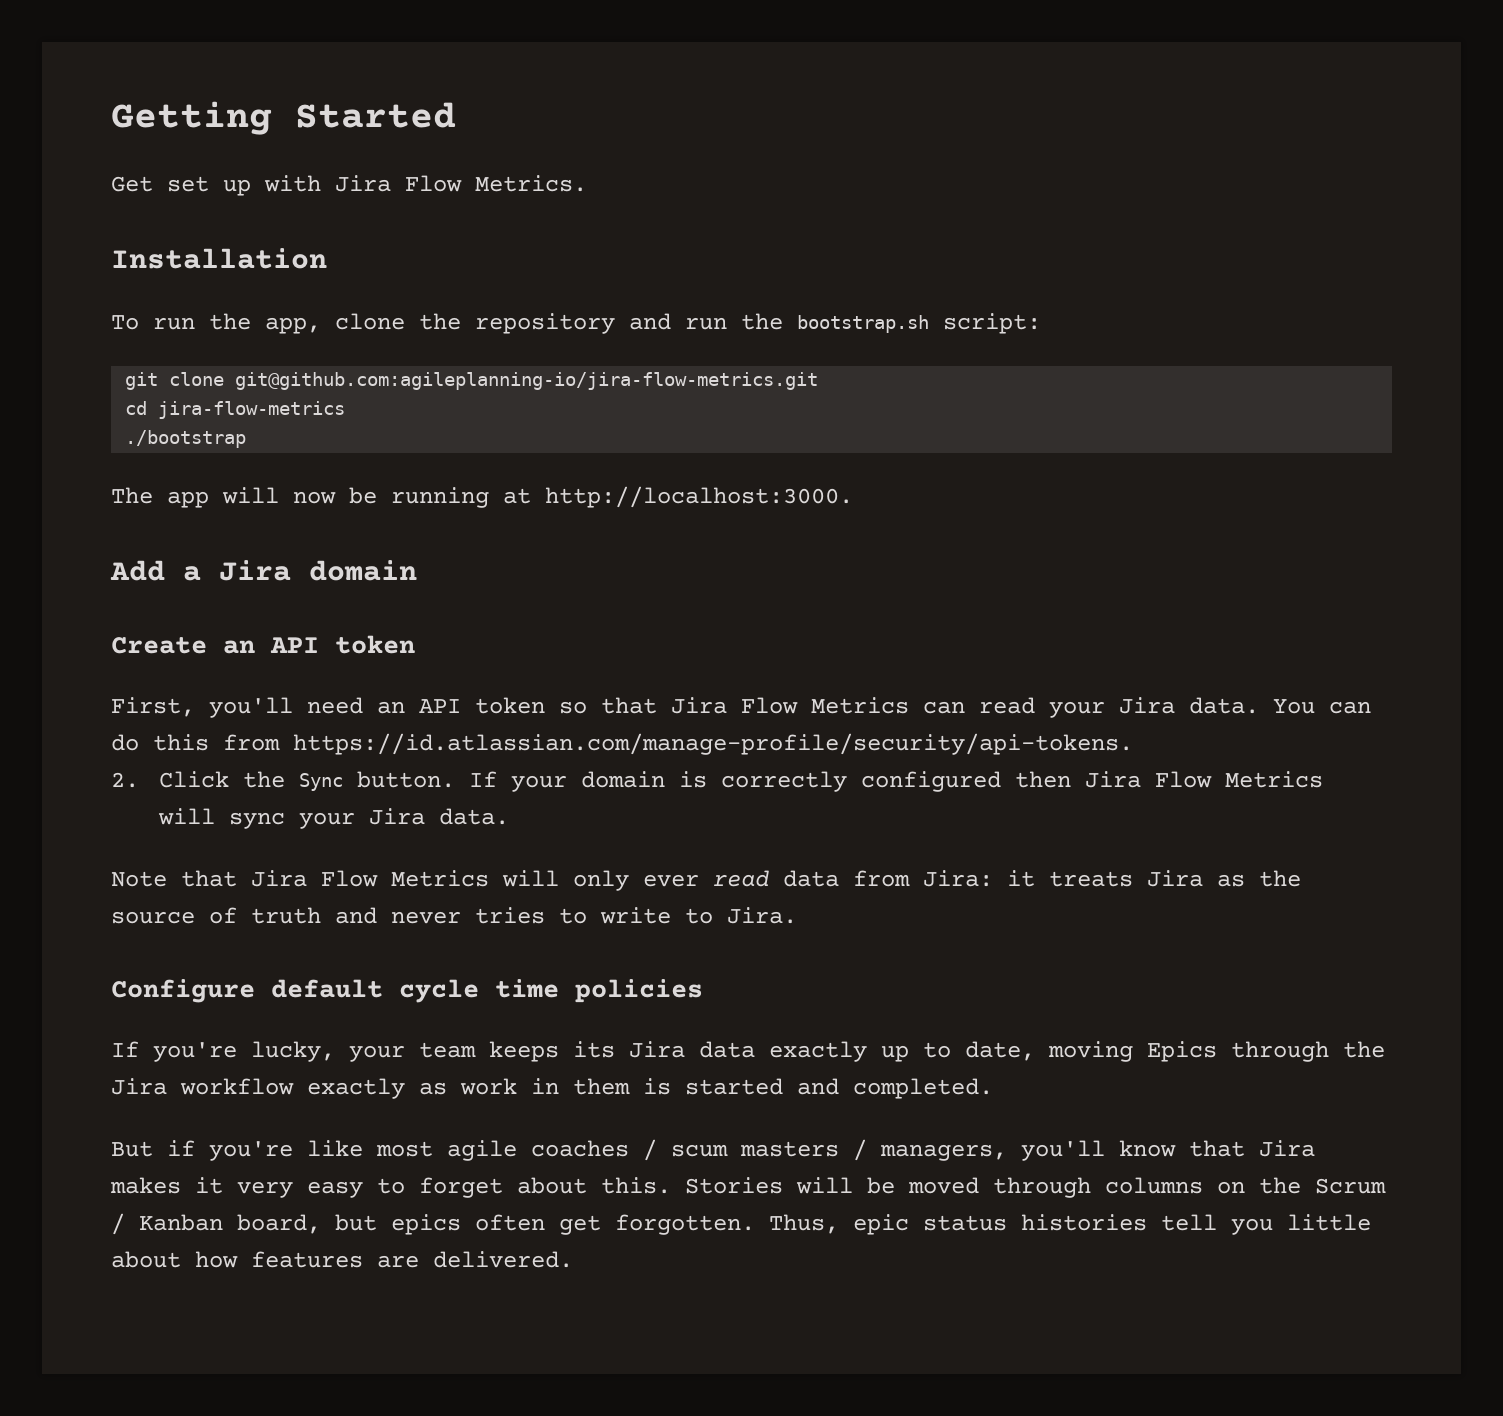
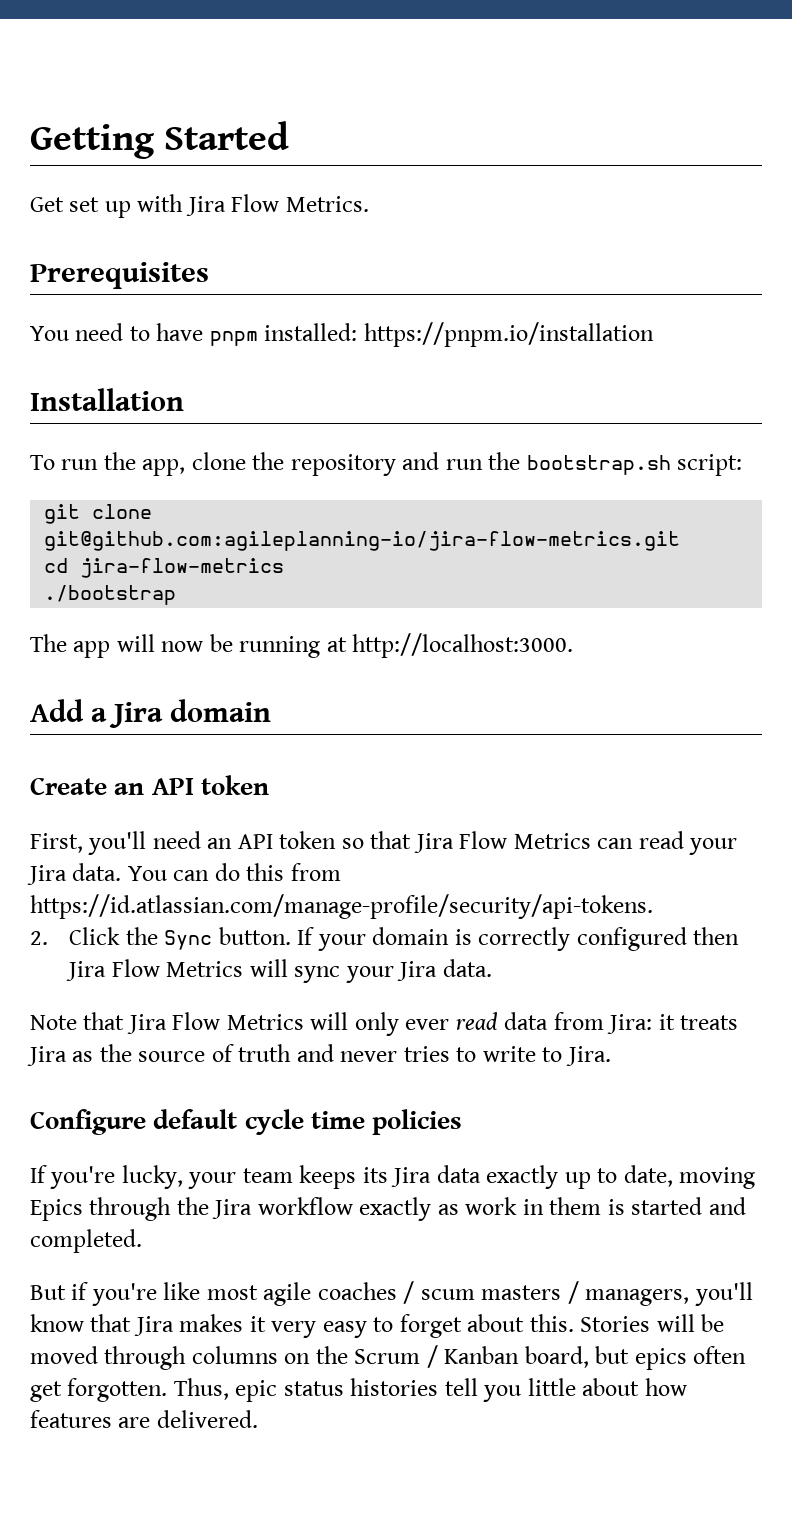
(587, 183) none -> [30,262,209,289] [30,322,654,347] // Prerequisites // You need to have pnpm installed: https://pnpm.io/installation

